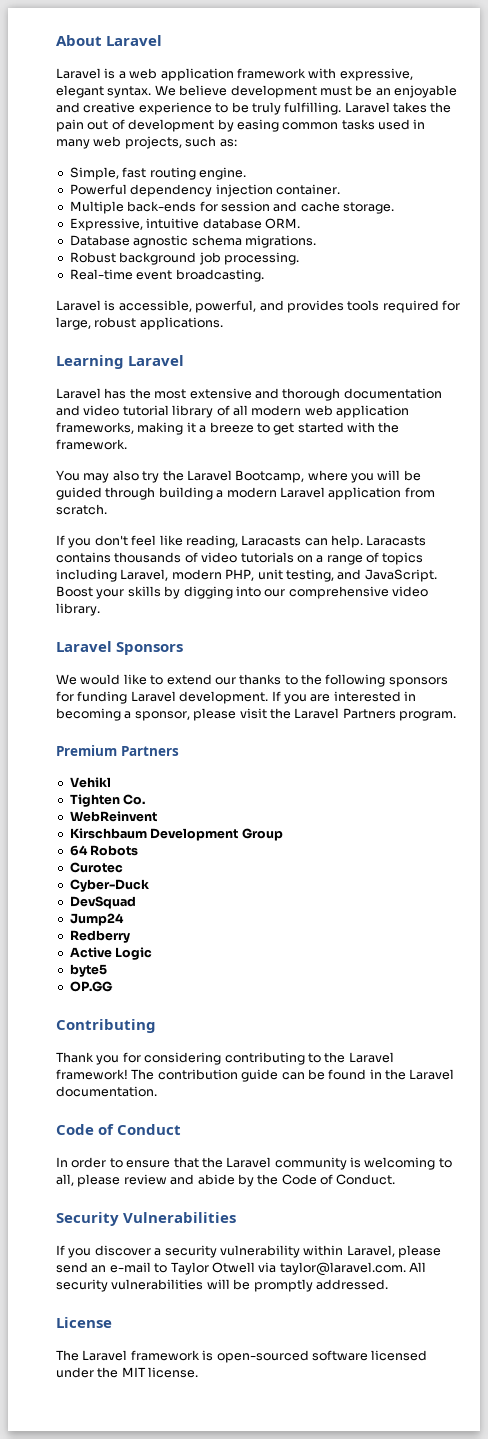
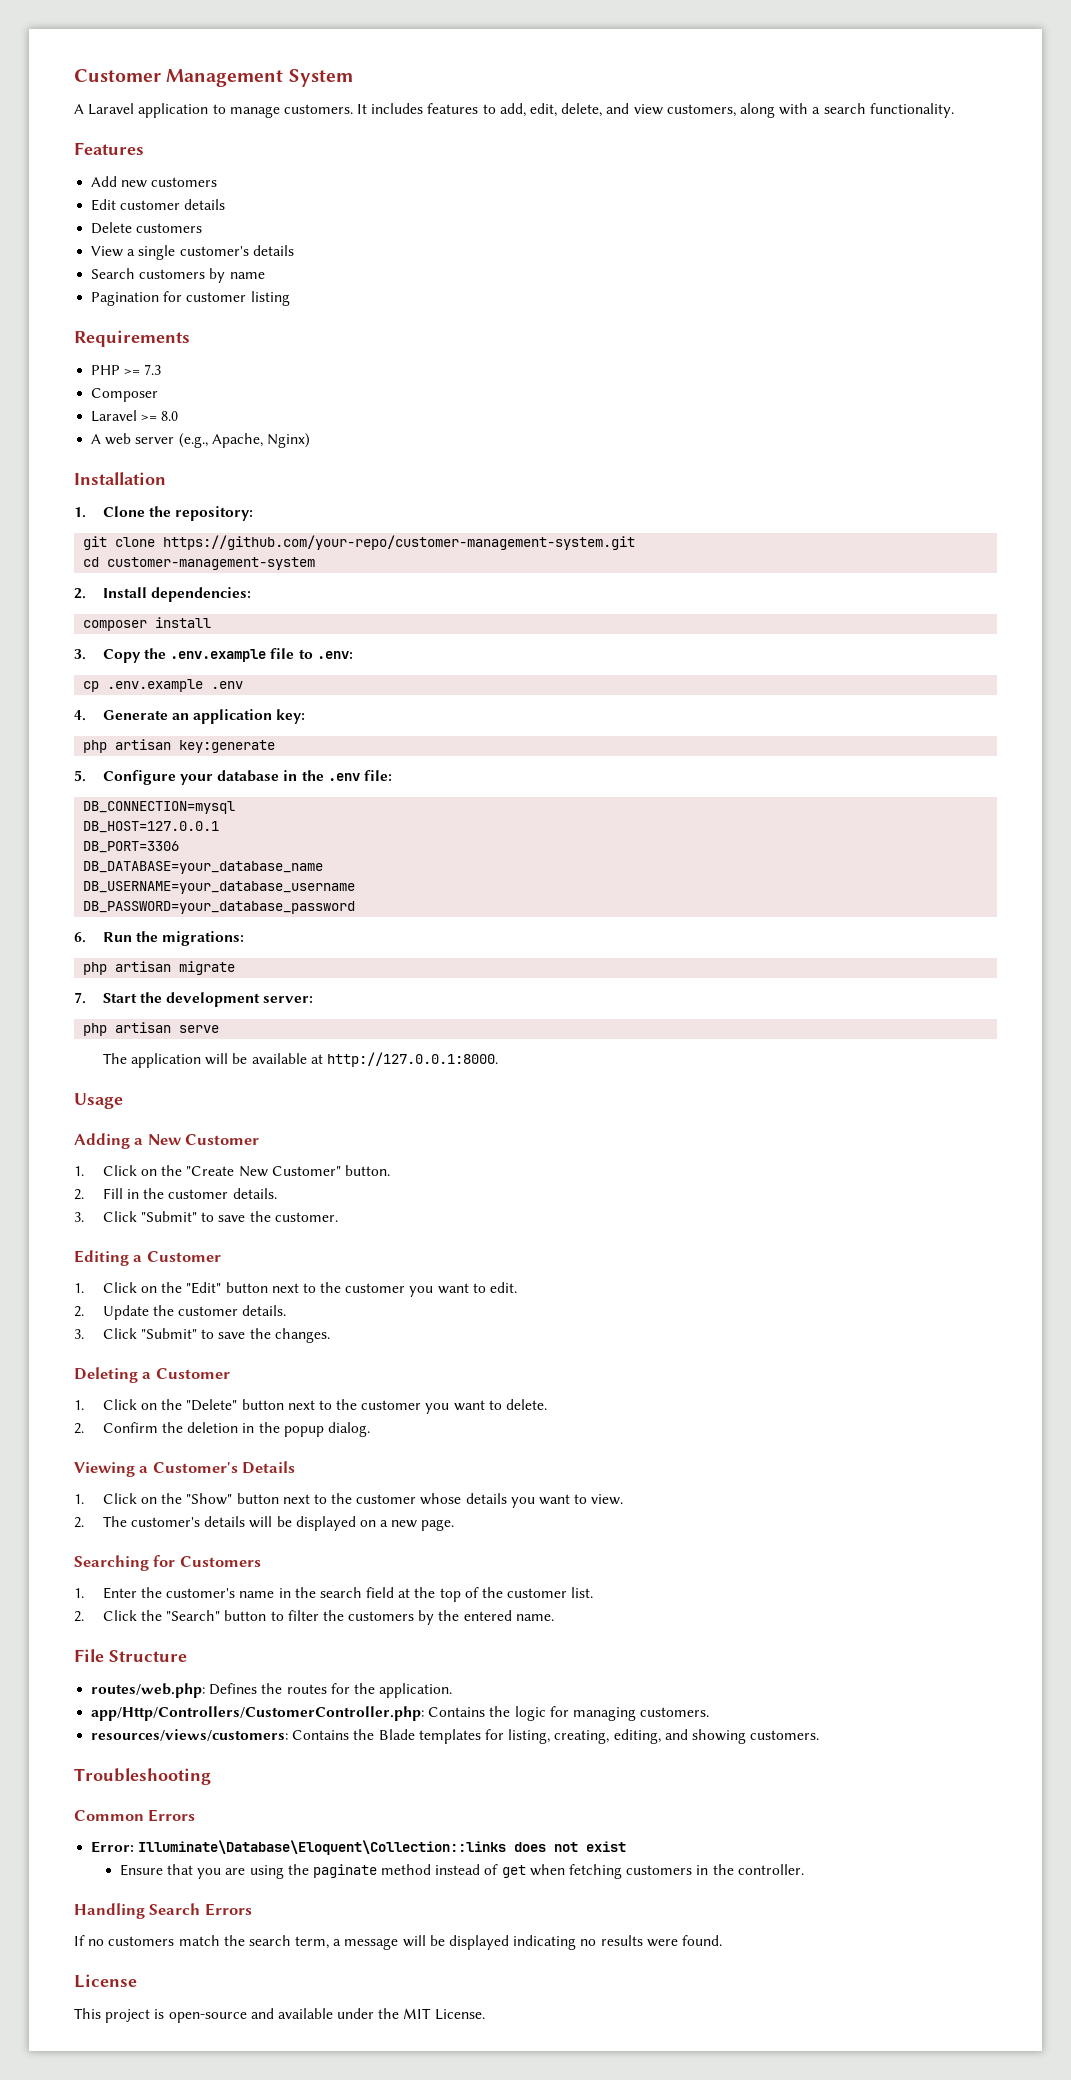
[56,35,163,46] [56,68,413,81] [56,85,457,98] [56,102,452,115] [56,119,426,132] [56,136,237,149] [69,167,246,180] [69,184,340,197] [69,201,394,214] [69,218,300,231] [69,235,316,248] [69,252,299,265] [69,269,264,282] [56,300,460,313] [56,317,223,330] [56,355,185,369] [56,388,442,401] [56,405,409,418] [56,422,400,435] [56,439,127,450] [56,470,421,483] [56,487,435,500] [56,504,107,515] [56,535,427,548] [56,552,424,565] [56,569,437,582] [56,586,428,599] [56,603,100,616] [56,641,184,655] [56,674,448,687] [56,691,416,704] [56,708,456,721] [56,745,179,756] [69,777,111,788] [69,794,146,807] [69,811,157,822] [69,828,283,841] [69,845,139,856] [69,862,123,873] [69,879,149,892] [69,896,136,909] [69,913,124,926] [69,930,130,943] [69,947,153,960] [69,964,107,977] [69,981,113,992] [56,1019,156,1033] [56,1052,394,1065] [56,1069,455,1082] [56,1086,157,1097] [56,1124,182,1135] [56,1157,452,1170] [56,1174,396,1187] [56,1212,237,1226] [56,1245,441,1258] [56,1262,426,1276] [56,1279,388,1292] [56,1317,112,1328] [56,1350,428,1363] About Laravel // Laravel is a web application framework with expressive, elegant syntax. We believe development must be an enjoyable and creative experience to be truly fulfilling. Laravel takes the pain out of development by easing common tasks used in many web projects, such as: // Simple, fast routing engine. // Powerful dependency injection container. // Multiple back-ends for session and cache storage. // Expressive, intuitive database ORM. // Database agnostic schema migrations. // Robust background job processing. // Real-time event broadcasting. // Laravel is accessible, powerful, and provides tools required for large, robust applications. // Learning Laravel // Laravel has the most extensive and thorough documentation and video tutorial library of all modern web application frameworks, making it a breeze to get started with the framework. // You may also try the Laravel Bootcamp, where you will be guided through building a modern Laravel application from scratch. // If you don't feel like reading, Laracasts can help. Laracasts contains thousands of video tutorials on a range of topics including Laravel, modern PHP, unit testing, and JavaScript. Boost your skills by digging into our comprehensive video library. // Laravel Sponsors // We would like to extend our thanks to the following sponsors for funding Laravel development. If you are interested in becoming a sponsor, please visit the Laravel Partners program. // Premium Partners // Vehikl // Tighten Co. // WebReinvent // Kirschbaum Development Group // 64 Robots // Curotec // Cyber-Duck // DevSquad // Jump24 // Redberry // Active Logic // byte5 // OP.GG // Contributing // Thank you for considering contributing to the Laravel framework! The contribution guide can be found in the Laravel documentation. // Code of Conduct // In order to ensure that the Laravel community is welcoming to all, please review and abide by the Code of Conduct. // Security Vulnerabilities // If you discover a security vulnerability within Laravel, please send an e-mail to Taylor Otwell via taylor@laravel.com. All security vulnerabilities will be promptly addressed. // License // The Laravel framework is open-sourced software licensed -> [74,69,353,87] [74,103,954,118] [74,142,144,155] [91,176,218,188] [91,199,226,211] [91,222,203,234] [91,245,294,260] [91,268,265,283] [91,291,290,306] [74,330,190,347] [91,364,162,375] [91,388,159,402] [91,410,179,422] [91,433,310,448] [74,472,166,485] [74,506,254,521] [83,535,636,550] [83,557,316,570] [74,587,251,602] [83,617,212,631] [74,648,353,663] [83,679,244,692] [74,709,306,724] [83,739,276,753] [74,770,392,785] [83,801,236,814] [83,821,220,833] [83,841,180,853] [83,861,324,874] [83,881,356,894] [83,901,356,914] [74,931,245,946] [83,961,236,975] [74,992,314,1007] [83,1022,220,1036] [102,1052,498,1068] [74,1093,123,1109] [74,1133,260,1149] [74,1165,390,1177] [74,1188,277,1200] [74,1211,338,1222] [74,1250,221,1266] [74,1282,517,1297] [74,1305,287,1320] [74,1328,330,1343] [74,1367,230,1383] [74,1399,547,1414] [74,1422,370,1437] [74,1461,296,1477] [74,1493,624,1508] [74,1516,455,1531] [74,1555,261,1571] [74,1587,594,1602] [74,1610,554,1625] [74,1649,187,1662] [91,1683,453,1698] [91,1706,710,1721] [91,1729,820,1744] [74,1768,211,1785] [74,1809,196,1822] [91,1840,627,1855] [119,1864,804,1879] [74,1903,252,1919] [74,1935,722,1950] [74,1974,137,1988] [74,2008,333,2023] Customer Management System // A Laravel application to manage customers. It includes features to add, edit, delete, and view customers, along with a search functionality. // Features // Add new customers // Edit customer details // Delete customers // View a single customer's details // Search customers by name // Pagination for customer listing // Requirements // PHP >= 7.3 // Composer // Laravel >= 8.0 // A web server (e.g., Apache, Nginx) // Installation // 1. Clone the repository: // git clone https://github.com/your-repo/customer-management-system.git // cd customer-management-system // 2. Install dependencies: // composer install // 3. Copy the .env.example file to .env: // cp .env.example .env // 4. Generate an application key: // php artisan key:generate // 5. Configure your database in the .env file: // DB_CONNECTION=mysql // DB_HOST=127.0.0.1 // DB_PORT=3306 // DB_DATABASE=your_database_name // DB_USERNAME=your_database_username // DB_PASSWORD=your_database_password // 6. Run the migrations: // php artisan migrate // 7. Start the development server: // php artisan serve // The application will be available at http://127.0.0.1:8000. // Usage // Adding a New Customer // 1. Click on the "Create New Customer" button. // 2. Fill in the customer details. // 3. Click "Submit" to save the customer. // Editing a Customer // 1. Click on the "Edit" button next to the customer you want to edit. // 2. Update the customer details. // 3. Click "Submit" to save the changes. // Deleting a Customer // 1. Click on the "Delete" button next to the customer you want to delete. // 2. Confirm the deletion in the popup dialog. // Viewing a Customer's Details // 1. Click on the "Show" button next to the customer whose details you want to view. // 2. The customer's details will be displayed on a new page. // Searching for Customers // 1. Enter the customer's name in the search field at the top of the customer list. // 2. Click the "Search" button to filter the customers by the entered name. // File Structure // routes/web.php: Defines the routes for the application. // app/Http/Controllers/CustomerController.php: Contains the logic for managing customers. // resources/views/customers: Contains the Blade templates for listing, creating, editing, and showing customers. // Troubleshooting // Common Errors // Error: Illuminate\Database\Eloquent\Collection::links does not exist // Ensure that you are using the paginate method instead of get when fetching customers in the controller. // Handling Search Errors // If no customers match the search term, a message will be displayed indicating no results were found. // License // This project is open-source and available
[148,1367,199,1378] license. -> [434,2009,485,2020] License.

